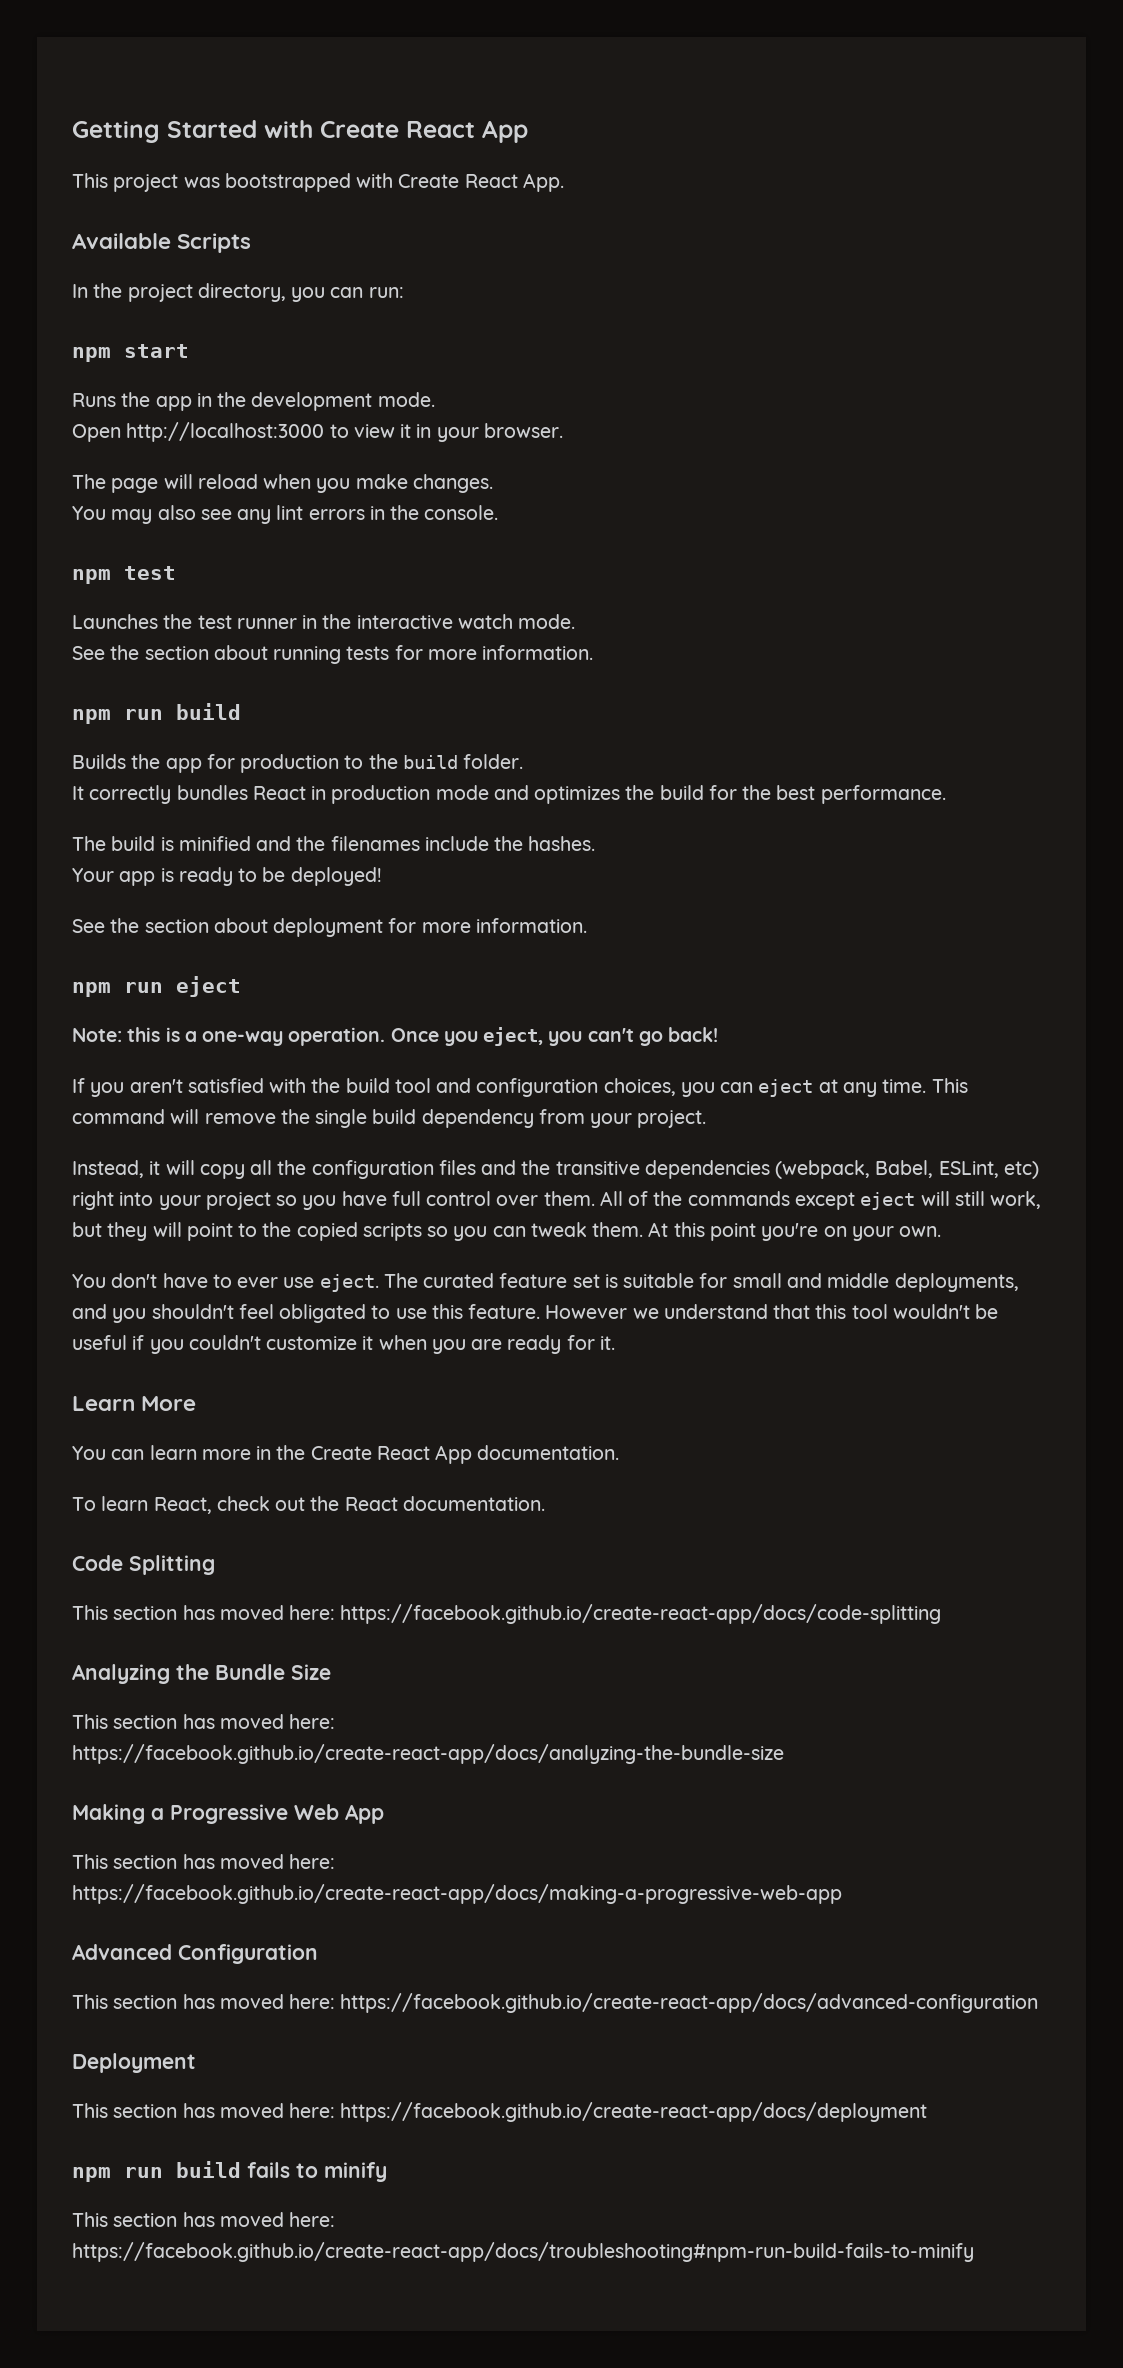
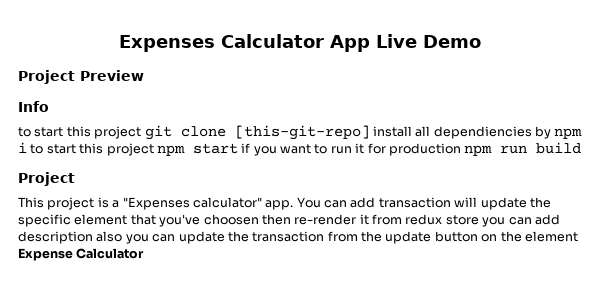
[72,120,528,143] [72,173,564,192] [72,233,252,253] [72,283,404,302] [72,344,189,362] [72,392,435,411] [72,422,563,442] [72,474,493,493] [72,505,499,524] [72,566,176,584] [72,614,576,629] [72,645,594,664] [72,703,241,724] [72,754,524,773] [72,785,946,804] [72,836,596,851] [72,867,382,886] [72,918,587,937] [72,976,241,997] [72,1027,719,1046] [72,1078,968,1097] [72,1109,707,1128] [72,1160,1039,1179] [72,1191,1042,1210] [72,1222,942,1241] [72,1273,1019,1292] [72,1304,999,1323] [72,1335,615,1354] [72,1396,197,1411] [72,1445,620,1464] [72,1496,545,1514] [72,1555,215,1575] [72,1604,942,1624] [72,1664,331,1684] [72,1714,336,1729] [72,1744,784,1764] [72,1804,384,1824] [72,1854,336,1869] [72,1884,842,1904] [72,1944,318,1964] [72,1993,1039,2013] [72,2053,196,2073] [72,2102,928,2122] [72,2161,387,2182] [72,2212,336,2227] [72,2242,974,2262] Getting Started with Create React App // This project was bootstrapped with Create React App. // Available Scripts // In the project directory, you can run: // npm start // Runs the app in the development mode. // Open http://localhost:3000 to view it in your browser. // The page will reload when you make changes. // You may also see any lint errors in the console. // npm test // Launches the test runner in the interactive watch mode. // See the section about running tests for more information. // npm run build // Builds the app for production to the build folder. // It correctly bundles React in production mode and optimizes the build for the best performance. // The build is minified and the filenames include the hashes. // Your app is ready to be deployed! // See the section about deployment for more information. // npm run eject // Note: this is a one-way operation. Once you eject, you can't go back! // If you aren't satisfied with the build tool and configuration choices, you can eject at any time. This command will remove the single build dependency from your project. // Instead, it will copy all the configuration files and the transitive dependencies (webpack, Babel, ESLint, etc) right into your project so you have full control over them. All of the commands except eject will still work, but they will point to the copied scripts so you can tweak them. At this point you're on your own. // You don't have to ever use eject. The curated feature set is suitable for small and middle deployments, and you shouldn't feel obligated to use this feature. However we understand that this tool wouldn't be useful if you couldn't customize it when you are ready for it. // Learn More // You can learn more in the Create React App documentation. // To learn React, check out the React documentation. // Code Splitting // This section has moved here: https://facebook.github.io/create-react-app/docs/code-splitting // Analyzing the Bundle Size // This section has moved here: https://facebook.github.io/create-react-app/docs/analyzing-the-bundle-size // Making a Progressive Web App // This section has moved here: https://facebook.github.io/create-react-app/docs/making-a-progressive-web-app // Advanced Configuration // This section has moved here: https://facebook.github.io/create-react-app/docs/advanced-configuration // Deployment // This section has moved here: https://facebook.github.io/create-react-app/docs/deployment // npm run build fails to minify // This section has moved here: https://facebook.github.io/create-react-app/docs/troubleshooting#npm-run-build-fails-to-minify -> [119,34,481,52] [18,70,144,84] [18,101,49,112] [18,125,583,140] [18,142,582,156] [18,172,75,186] [18,197,551,210] [18,214,560,227] [18,231,578,244] [18,248,145,261] Expenses Calculator App Live Demo // Project Preview // Info // to start this project git clone [this-git-repo] install all dependiencies by npm i to start this project npm start if you want to run it for production npm run build // Project // This project is a "Expenses calculator" app. You can add transaction will update the specific element that you've choosen then re-render it from redux store you can add description also you can update the transaction from the update button on the element Expense Calculator

